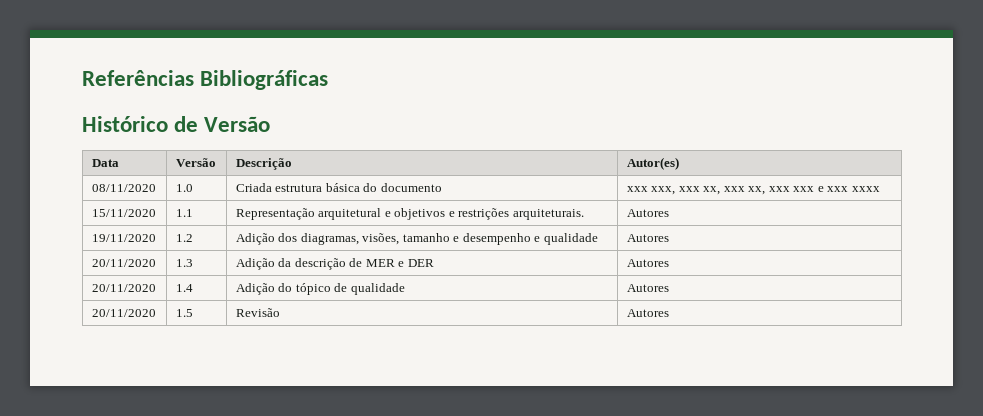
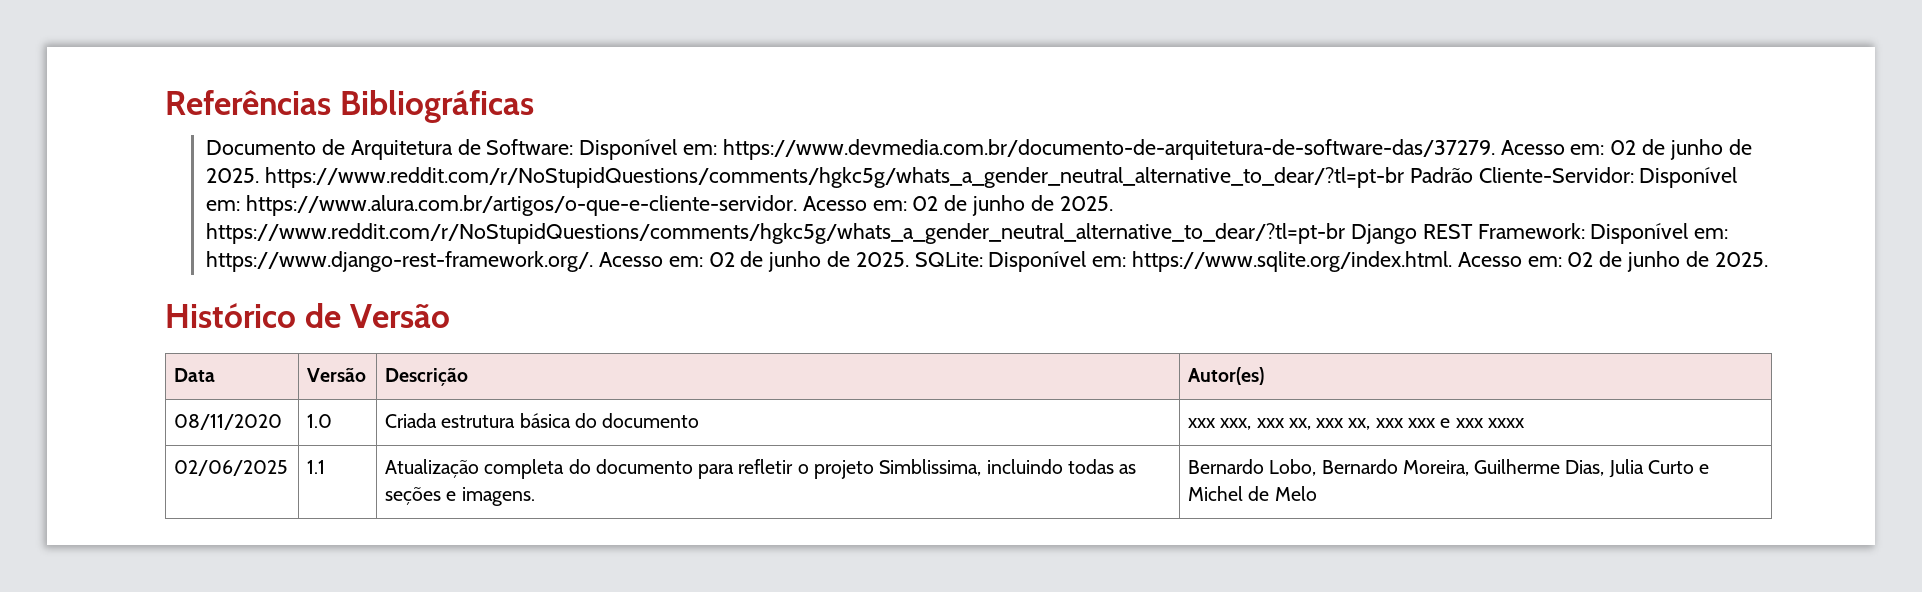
(329, 80) none -> [206,139,1752,160] [206,167,1738,188] [206,195,1113,216] [206,223,1729,244] [206,251,1768,272] // Documento de Arquitetura de Software: Disponível em: https://www.devmedia.com.br/documento-de-arquitetura-de-software-das/37279. Acesso em: 02 de junho de 2025. https://www.reddit.com/r/NoStupidQuestions/comments/hgkc5g/whats_a_gender_neutral_alternative_to_dear/?tl=pt-br Padrão Cliente-Servidor: Disponível em: https://www.alura.com.br/artigos/o-que-e-cliente-servidor. Acesso em: 02 de junho de 2025. https://www.reddit.com/r/NoStupidQuestions/comments/hgkc5g/whats_a_gender_neutral_alternative_to_dear/?tl=pt-br Django REST Framework: Disponível em: https://www.django-rest-framework.org/. Acesso em: 02 de junho de 2025. SQLite: Disponível em: https://www.sqlite.org/index.html. Acesso em: 02 de junho de 2025.
[91,209,156,217] 15/11/2020 -> [174,460,289,476] 02/06/2025
[235,208,584,220] [626,209,669,217] [91,234,156,242] [175,234,193,242] [235,233,598,245] [626,234,669,242] [91,259,156,267] [175,259,193,267] [235,258,434,270] [626,259,669,267] [91,284,156,292] [175,284,193,292] [235,283,405,295] [626,284,669,292] [91,309,156,317] [175,309,193,317] [235,308,280,317] [626,309,669,317] Representação arquitetural e objetivos e restrições arquiteturais. | Autores // 19/11/2020 | 1.2 | Adição dos diagramas, visões, tamanho e desempenho e qualidade | Autores // 20/11/2020 | 1.3 | Adição da descrição de MER e DER | Autores // 20/11/2020 | 1.4 | Adição do tópico de qualidade | Autores // 20/11/2020 | 1.5 | Revisão | Autores -> [385,459,1137,479] [385,487,535,506] [1188,459,1710,478] [1188,486,1317,501] Atualização completa do documento para refletir o projeto Simblissima, incluindo todas as seções e imagens. | Bernardo Lobo, Bernardo Moreira, Guilherme Dias, Julia Curto e Michel de Melo

